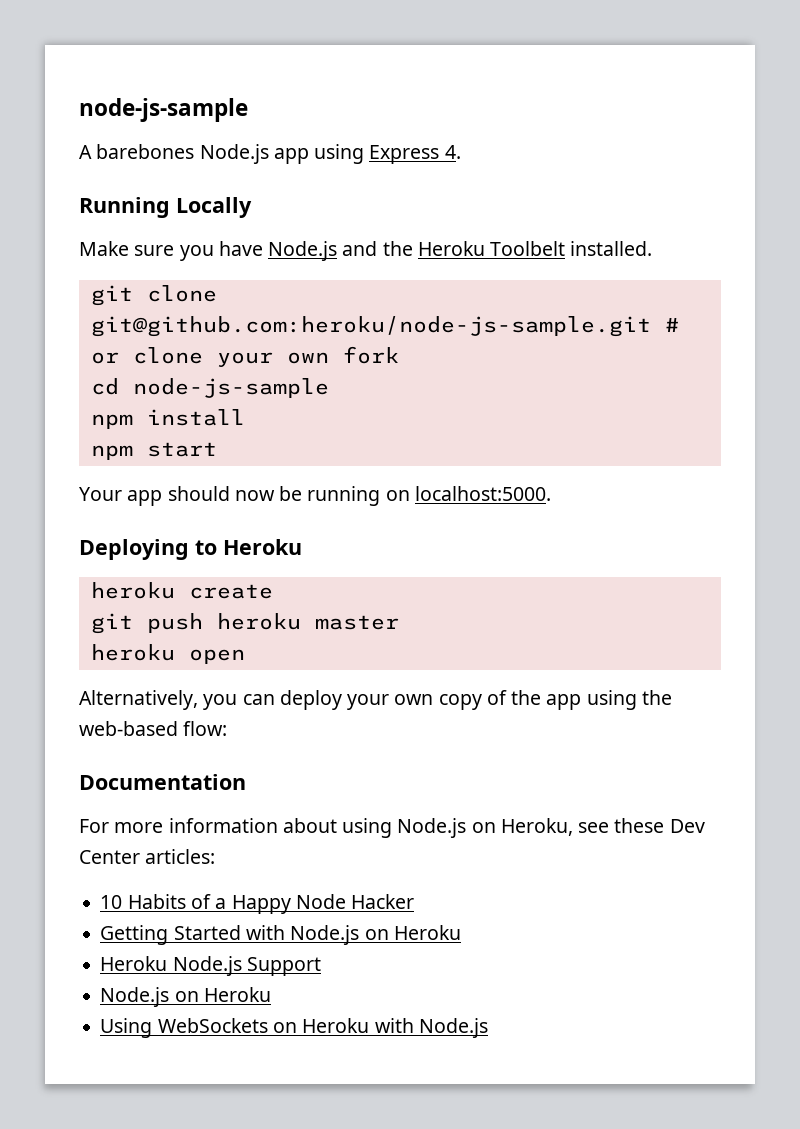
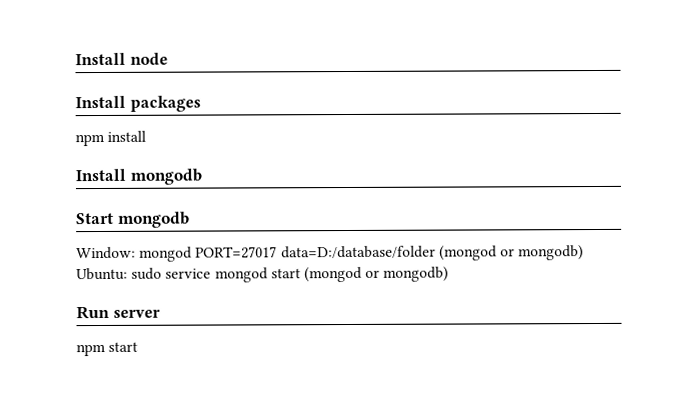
[79,98,248,122] [79,144,461,164] [79,197,252,218] [79,241,653,261] [90,285,217,306] [90,316,679,337] [90,346,399,367] [90,378,329,398] [90,409,245,429] [90,442,217,460] [79,486,551,506] [79,539,302,560] [90,582,273,599] [90,613,399,634] [90,644,245,664] [79,690,672,710] [79,721,228,736] [79,774,246,790] [79,818,705,838] [79,849,216,864] [100,894,415,914] [100,925,461,945] [100,956,321,976] [100,987,271,1007] [100,1018,488,1038] node-js-sample // A barebones Node.js app using Express 4. // Running Locally // Make sure you have Node.js and the Heroku Toolbelt installed. // git clone git@github.com:heroku/node-js-sample.git # or clone your own fork // cd node-js-sample // npm install // npm start // Your app should now be running on localhost:5000. // Deploying to Heroku // heroku create // git push heroku master // heroku open // Alternatively, you can deploy your own copy of the app using the web-based flow: // Documentation // For more information about using Node.js on Heroku, see these Dev Center articles: // 10 Habits of a Happy Node Hacker // Getting Started with Node.js on Heroku // Heroku Node.js Support // Node.js on Heroku // Using WebSockets on Heroku with Node.js -> [75,52,168,66] [75,95,201,112] [75,130,147,147] [75,168,202,185] [76,211,190,228] [76,245,585,262] [76,266,450,283] [76,305,161,320] [76,341,139,357] Install node // Install packages // npm install // Install mongodb // Start mongodb // Window: mongod PORT=27017 data=D:/database/folder (mongod or mongodb) Ubuntu: sudo service mongod start (mongod or mongodb) // Run server // npm start

